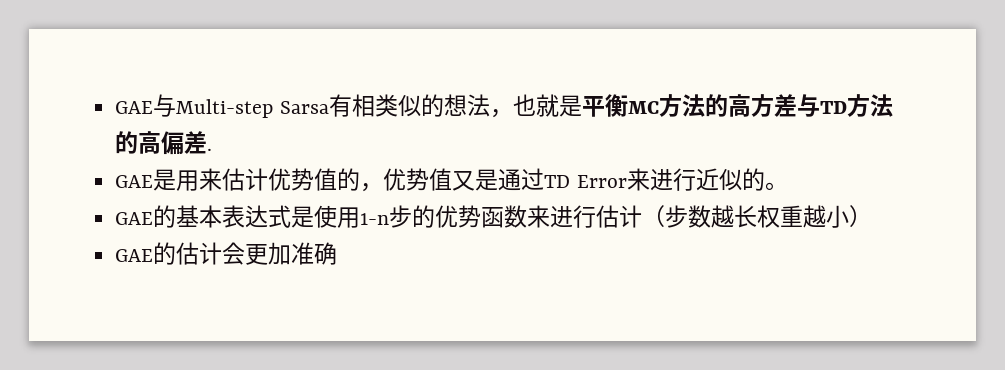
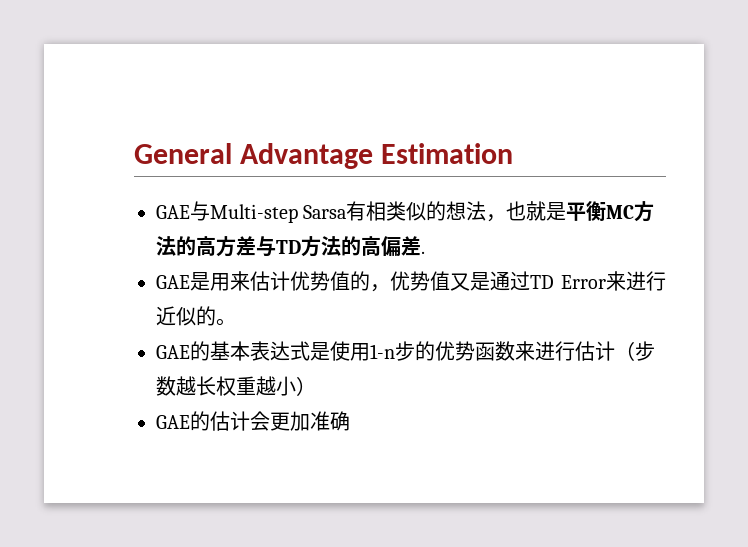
(115, 107) none -> [134,143,513,169] General Advantage Estimation //

